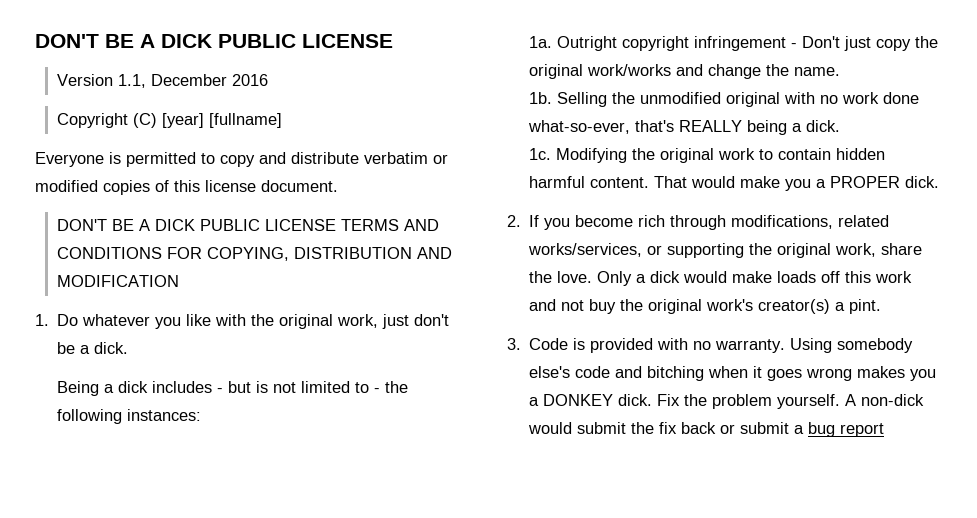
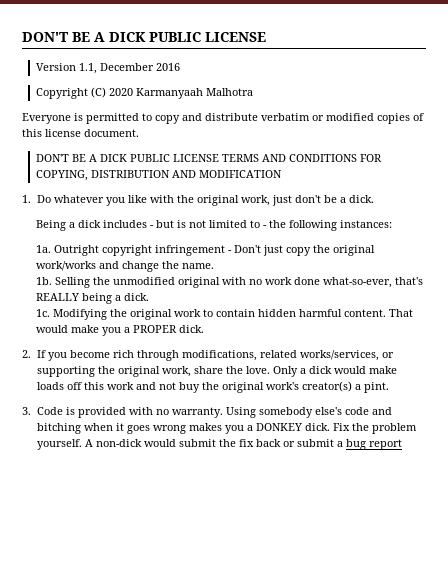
[161,113,282,128] [year] [fullname] -> [108,88,253,99] 2020 Karmanyaah Malhotra

